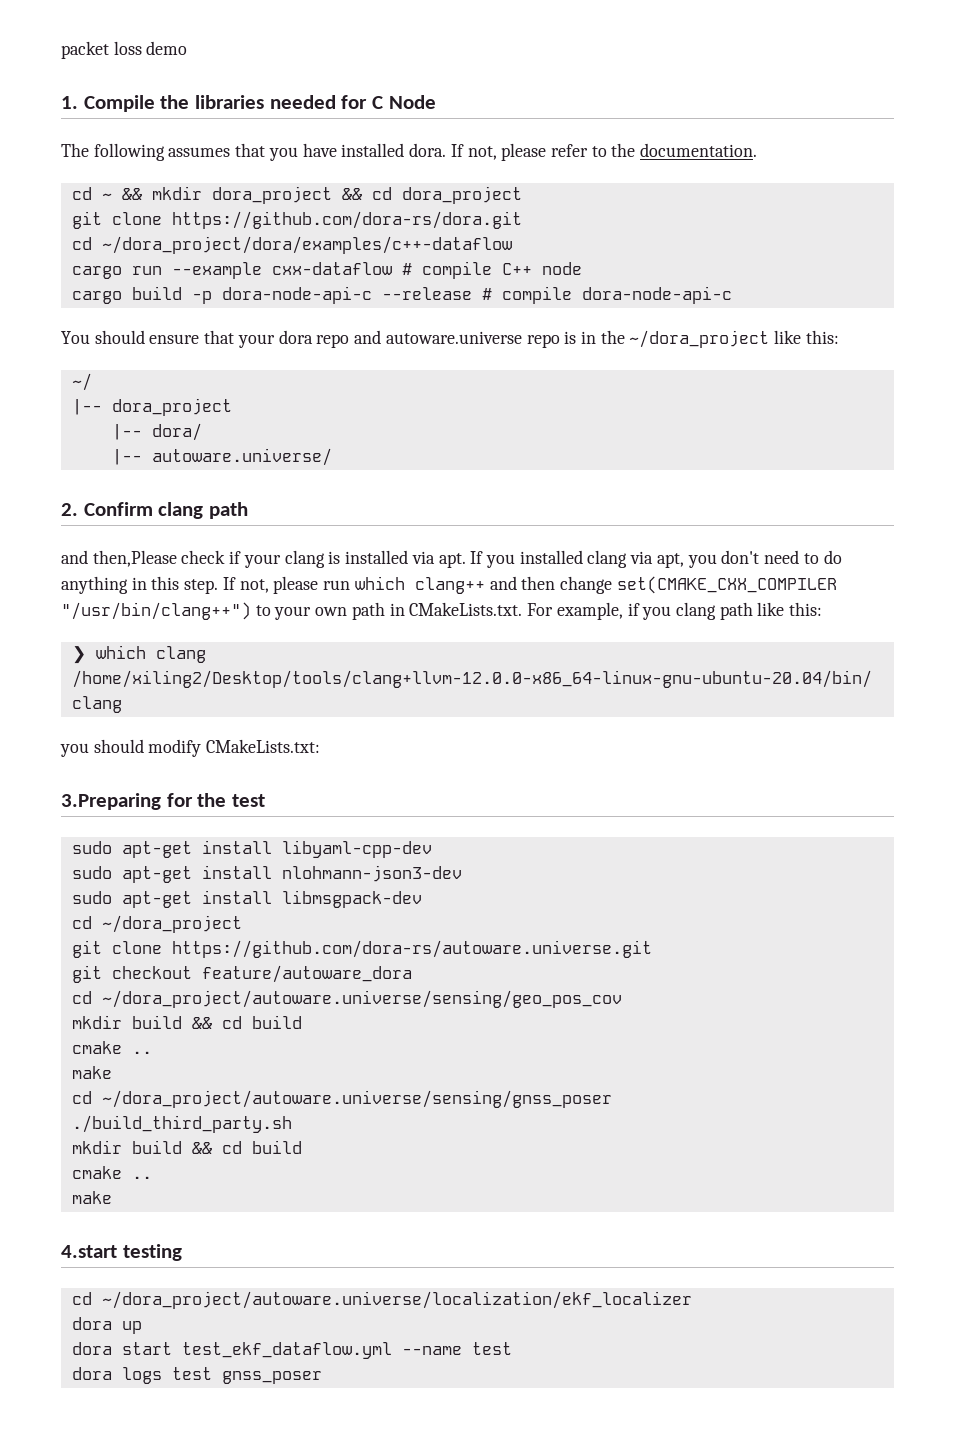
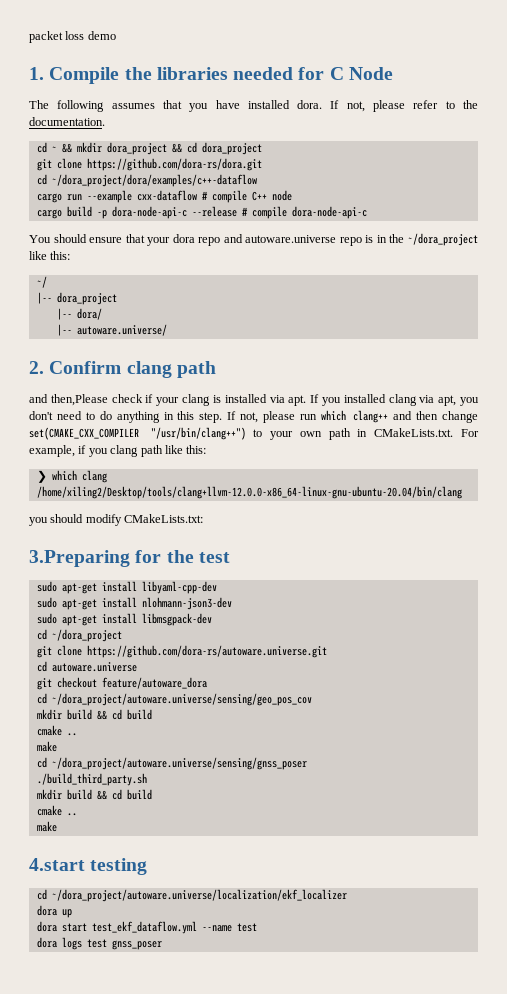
(652, 949) none -> [36,661,137,672] // cd autoware.universe

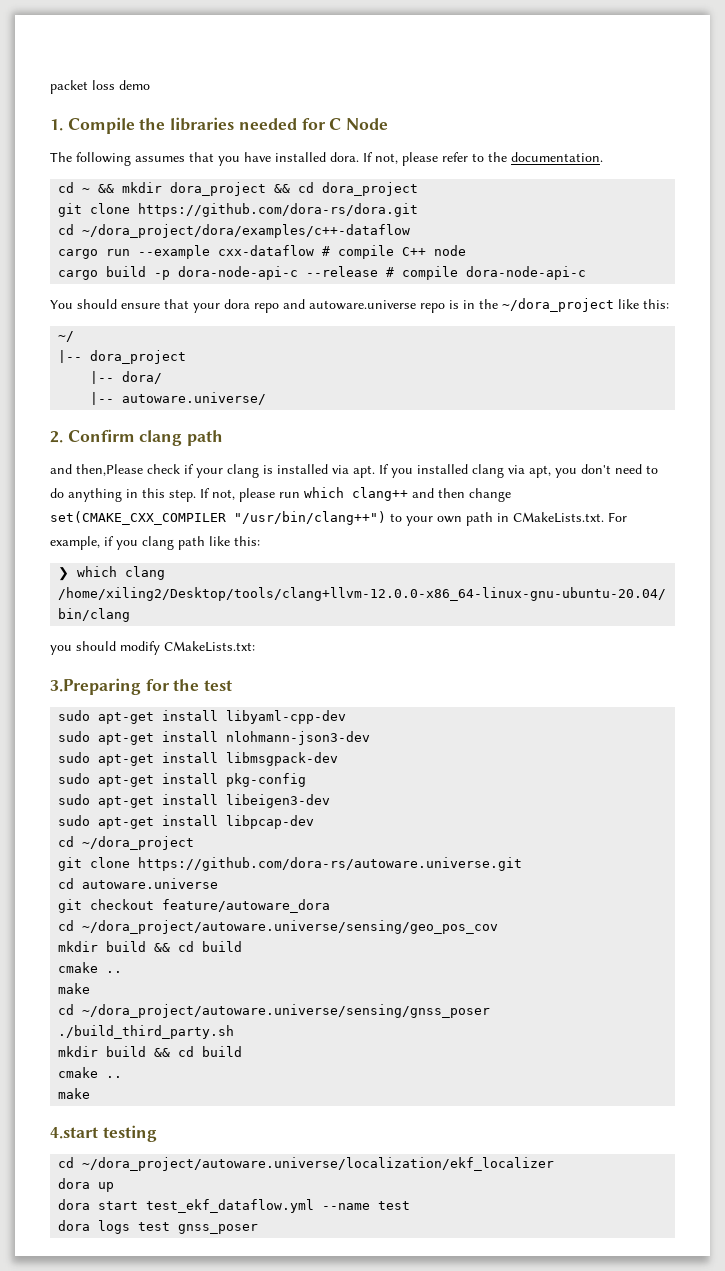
(212, 619) none -> [58,773,307,787] [58,794,331,808] [58,815,315,829] // sudo apt-get install pkg-config // sudo apt-get install libeigen3-dev // sudo apt-get install libpcap-dev

